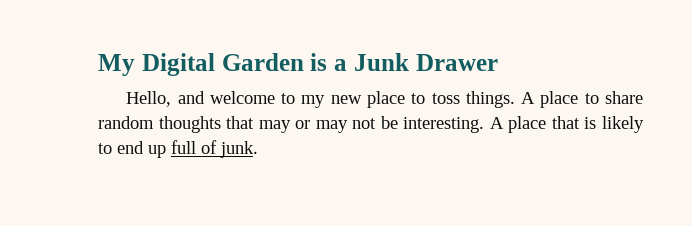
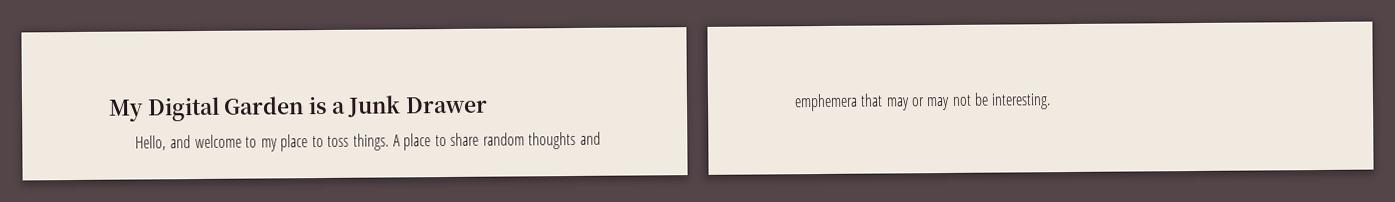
[330,95,362,104] new -> (278, 145) none
(221, 124) none -> [580,131,601,145] [794,93,858,112] and emphemera
[489,116,645,133] [98,140,258,158] A place that is likely to end up full of junk. -> (1052, 101) none

